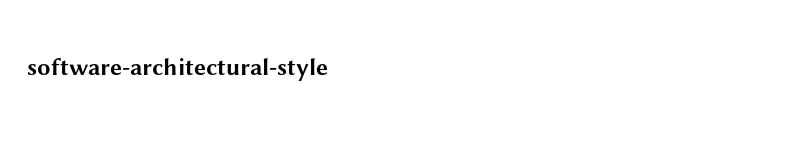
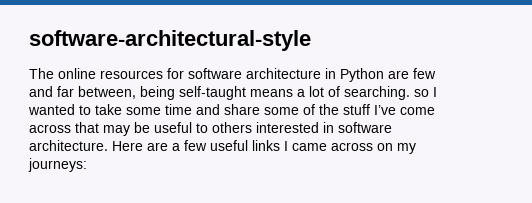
(328, 69) none -> [29,68,436,82] [29,86,437,100] [28,104,435,115] [29,122,392,136] [29,140,416,154] [28,158,87,172] // The online resources for software architecture in Python are few and far between, being self-taught means a lot of searching. so I wanted to take some time and share some of the stuff I’ve come across that may be useful to others interested in software architecture. Here are a few useful links I came across on my journeys:

